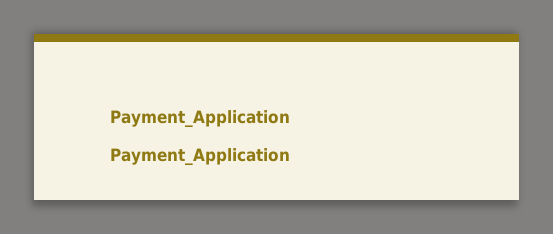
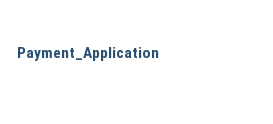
[110,110,290,128] [110,148,290,166] Payment_Application // Payment_Application -> [17,47,159,61] Payment_Application

